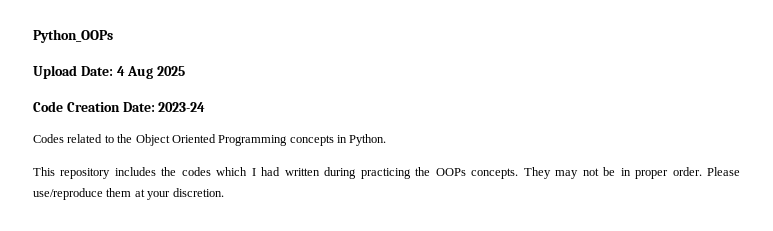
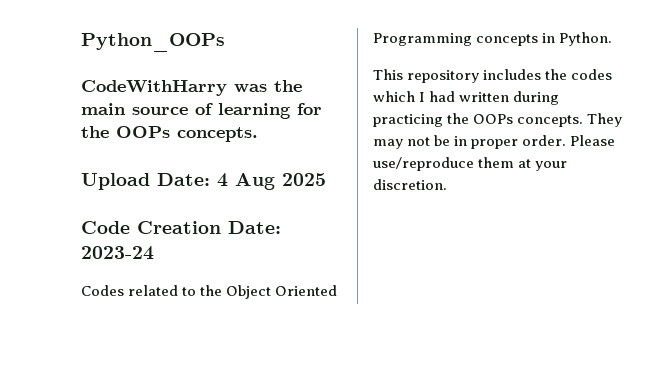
(113, 36) none -> [81,80,302,96] [81,103,322,119] [81,126,258,142] // CodeWithHarry was the main source of learning for the OOPs concepts.

